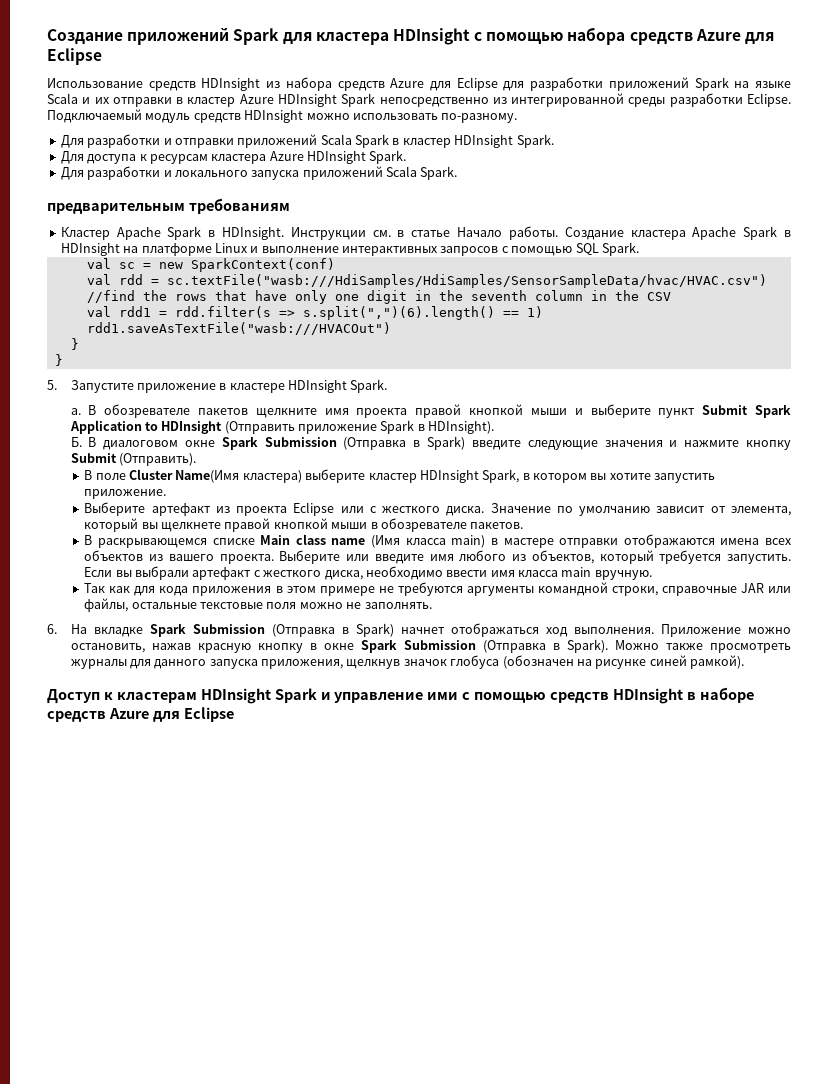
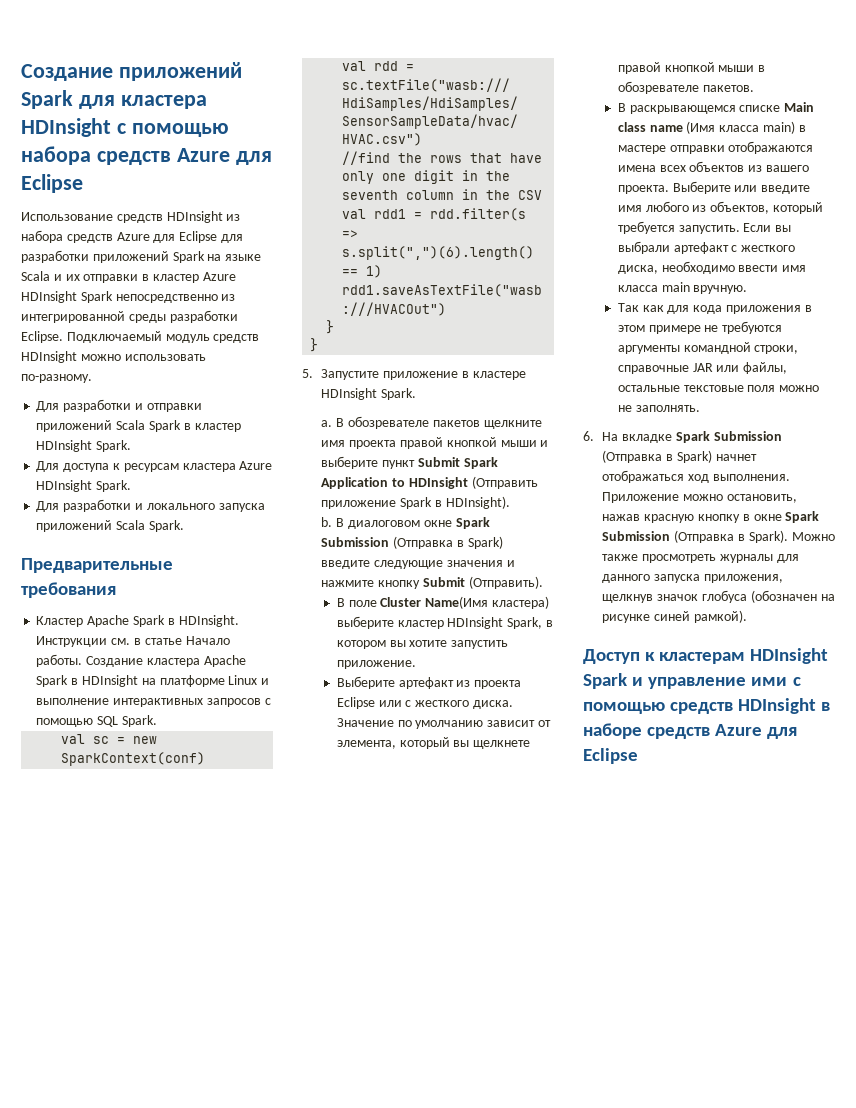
[47,198,290,214] предварительным требованиям -> [21,558,173,573] [21,582,116,598] Предварительные требования
[70,437,82,447] Б. -> [321,517,333,527] b.

